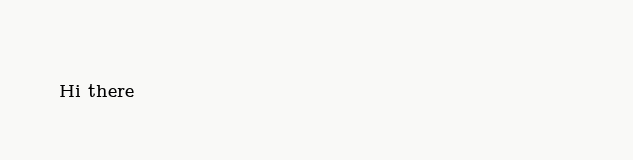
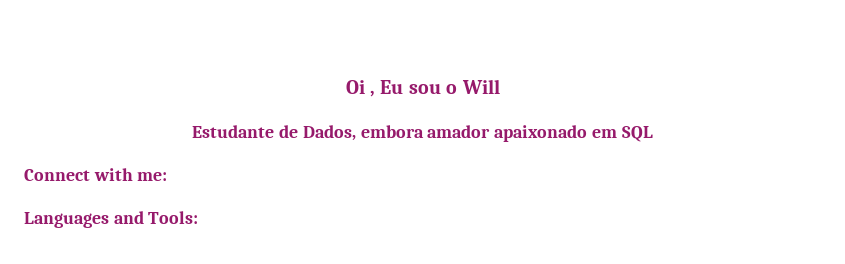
[59,84,134,97] Hi there -> [345,79,500,97] [192,125,653,142] [24,168,168,181] [24,211,199,228] Oi , Eu sou o Will // Estudante de Dados, embora amador apaixonado em SQL // Connect with me: // Languages and Tools:

